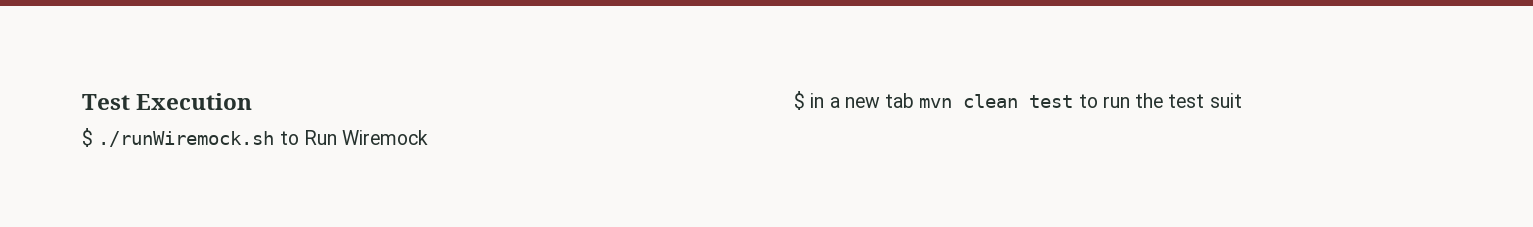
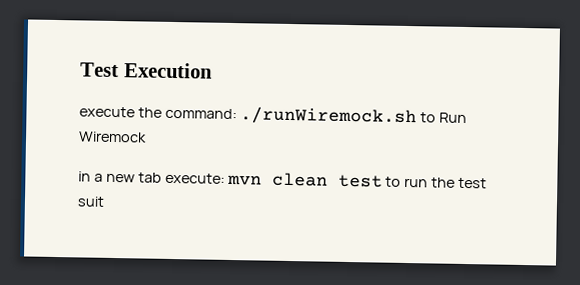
[82,128,93,147] $ -> [79,106,237,120] execute the command:
[794,91,805,110] $ -> (147, 137) none
(915, 100) none -> [164,172,225,184] execute:

